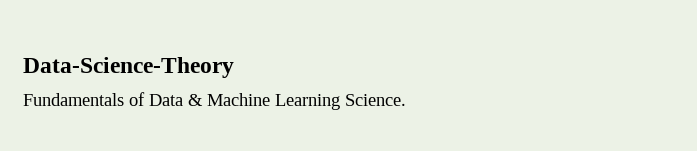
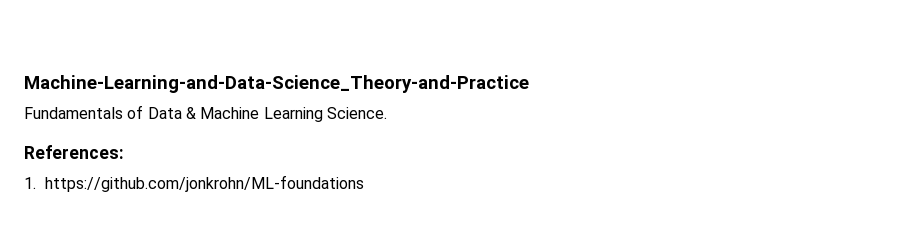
[23,57,234,78] Data-Science-Theory -> [24,75,529,93] Machine-Learning-and-Data-Science_Theory-and-Practice
(406, 100) none -> [24,145,124,159] [24,175,364,192] // References: // 1. https://github.com/jonkrohn/ML-foundations

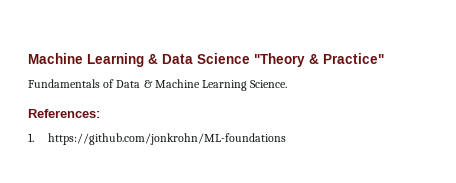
[24,75,529,93] Machine-Learning-and-Data-Science_Theory-and-Practice -> [28,53,384,67] Machine Learning & Data Science "Theory & Practice"

